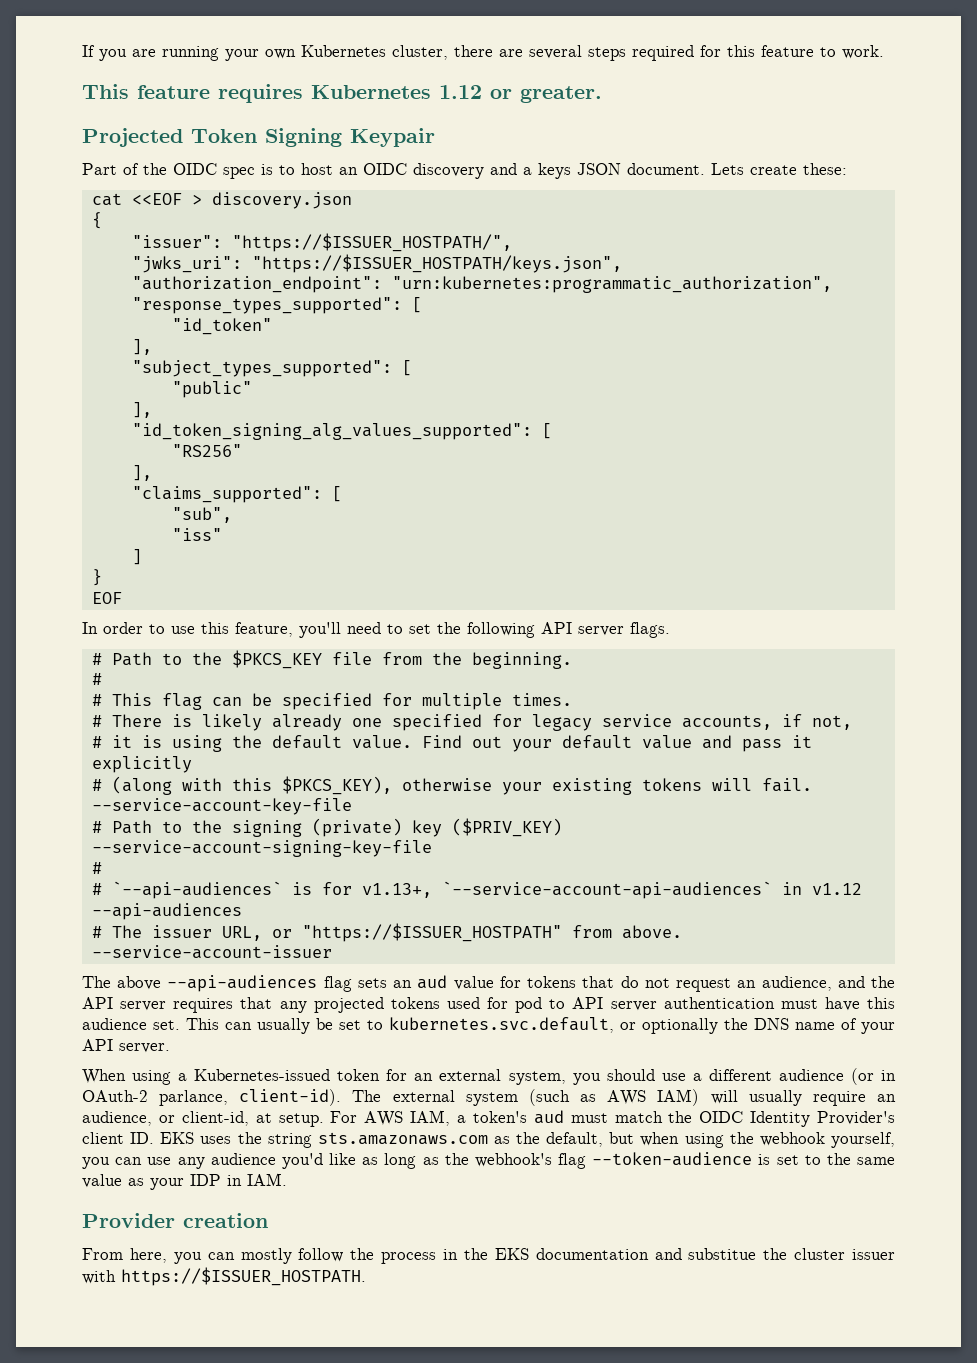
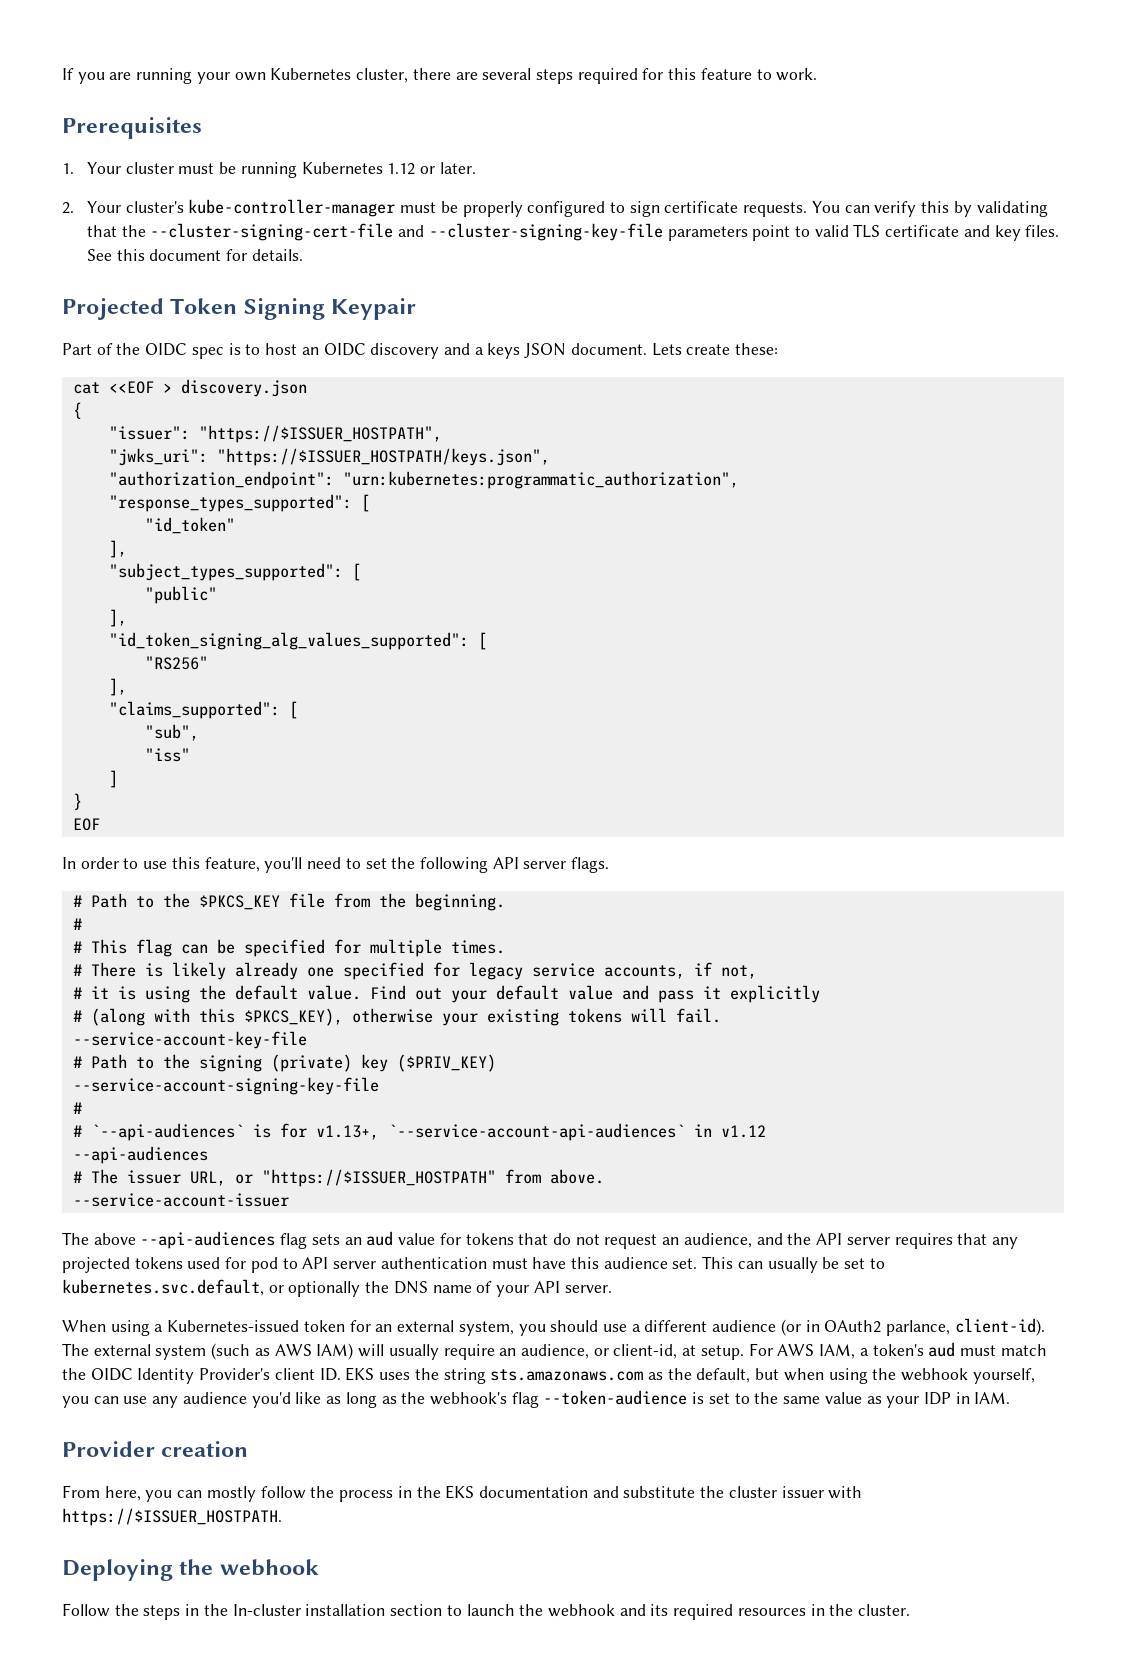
[82,84,602,103] This feature requires Kubernetes 1.12 or greater. -> [62,117,202,139] [62,162,476,178] [62,199,1048,217] [86,223,1060,241] [86,249,303,261] Prerequisites // 1. Your cluster must be running Kubernetes 1.12 or later. // 2. Your cluster's kube-controller-manager must be properly configured to sign certificate requests. You can verify this by validating that the --cluster-signing-cert-file and --cluster-signing-key-file parameters point to valid TLS certificate and key files. See this document for details.
[231,233,512,252] "https://$ISSUER_HOSTPATH/", -> [198,425,442,443] "https://$ISSUER_HOSTPATH",
[82,1090,148,1102] OAuth-2 -> [824,1320,882,1333] OAuth2
[688,1248,757,1260] substitue -> [623,1486,696,1498] substitute
(366, 1276) none -> [62,1559,319,1581] [62,1603,911,1620] // Deploying the webhook // Follow the steps in the In-cluster installation section to launch the webhook and its required resources in the cluster.

